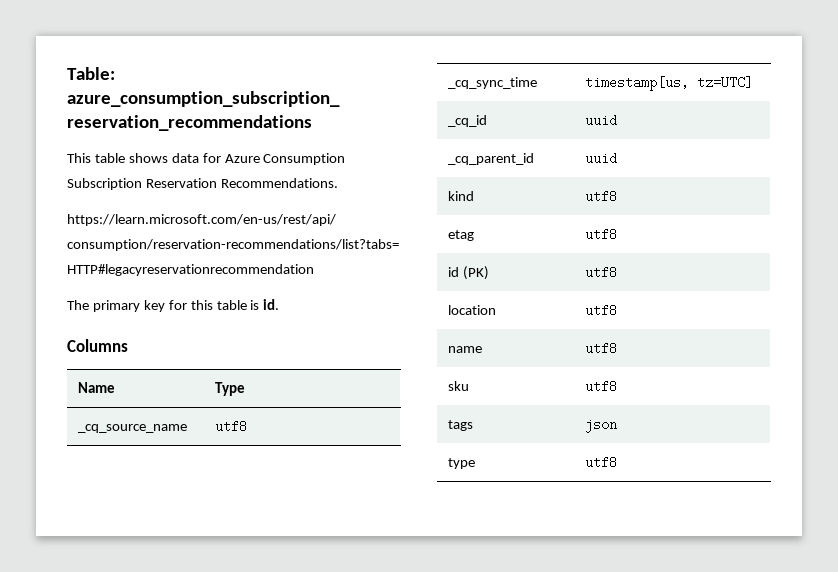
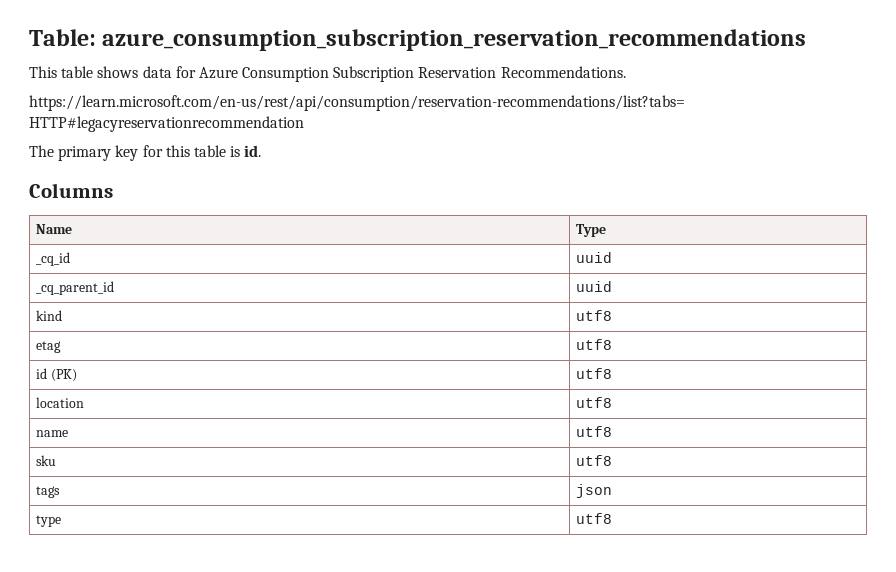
[78,424,188,433] [215,420,248,433] [448,77,538,89] [585,76,754,91] // _cq_source_name | utf8 // _cq_sync_time | timestamp[us, tz=UTC] -> (607, 230) none

